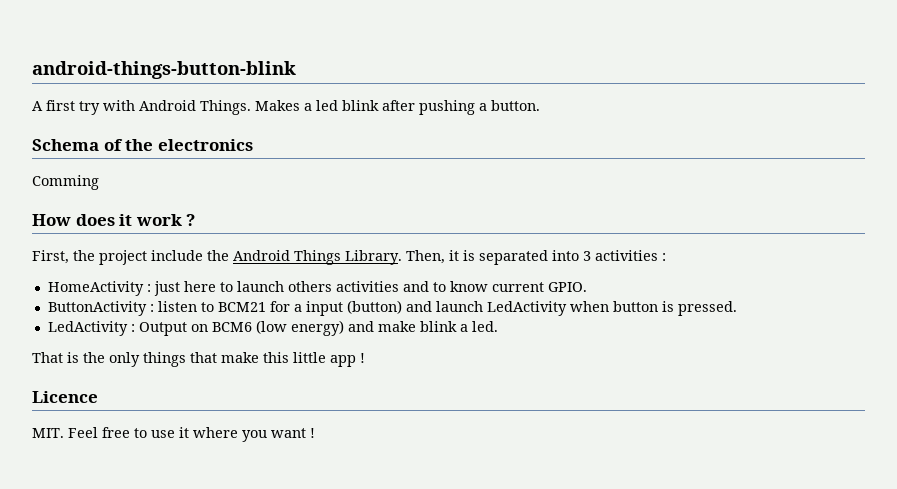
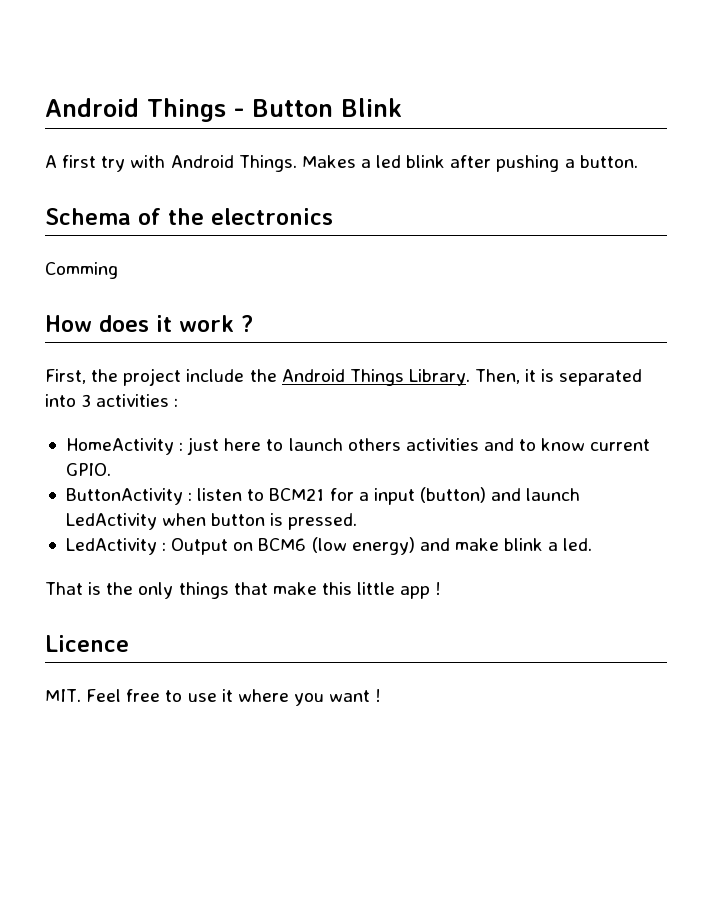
[32,61,296,79] android-things-button-blink -> [45,98,402,122] Android Things - Button Blink

